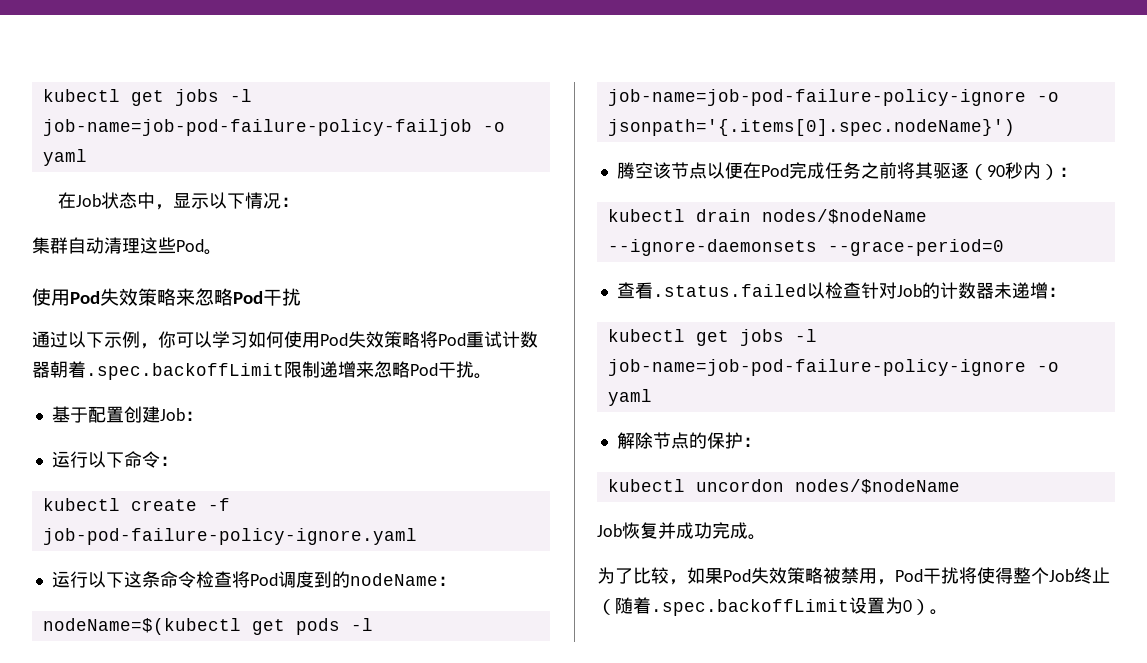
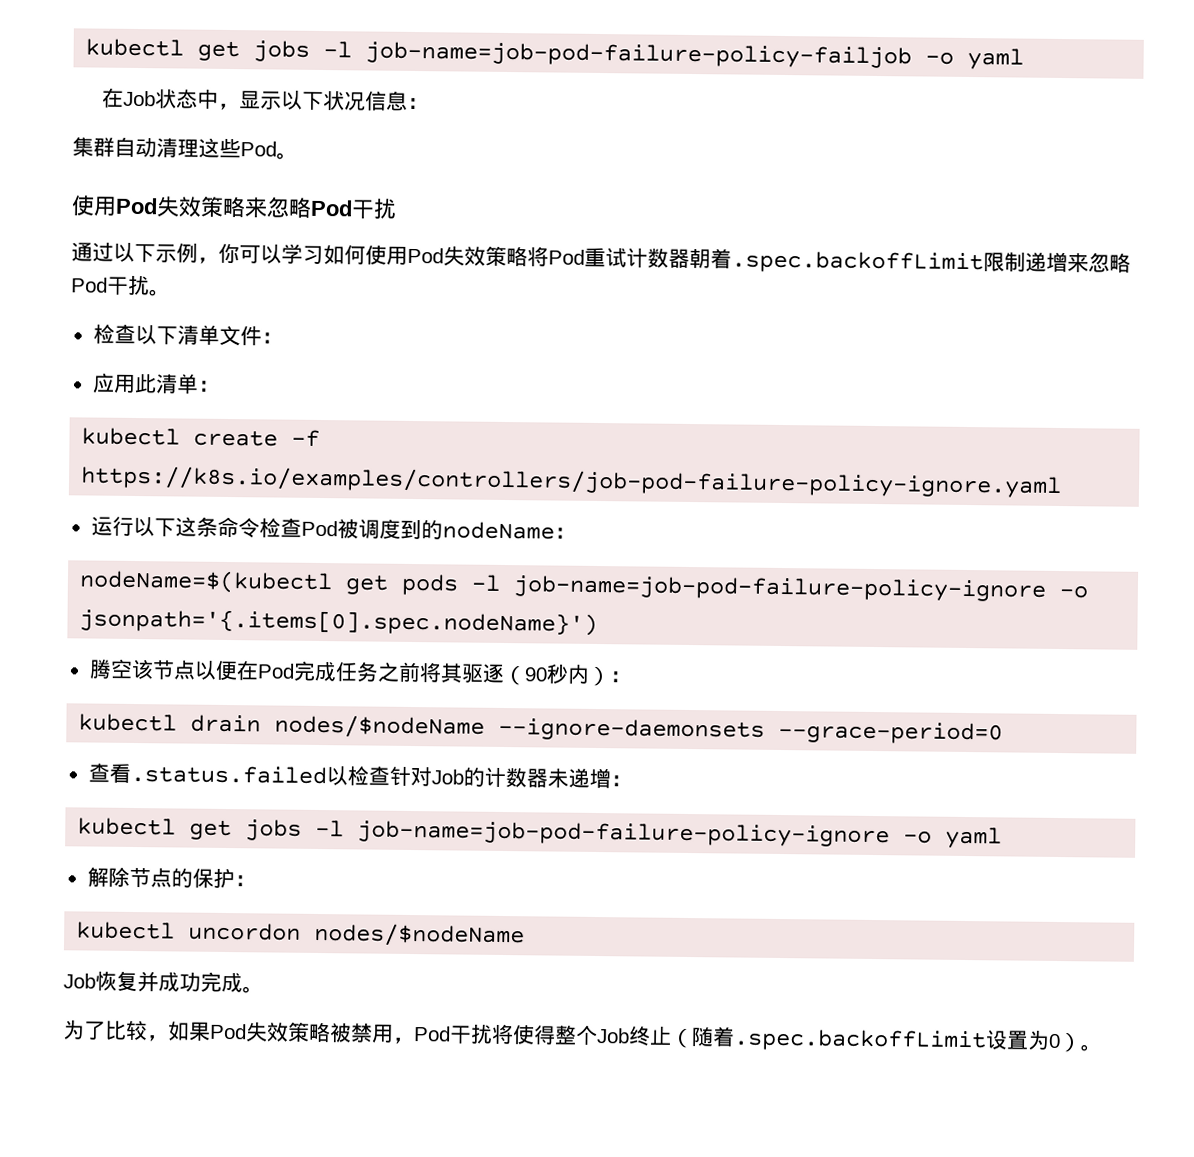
[244,192,281,209] 情况 -> [322,90,408,111] 状况信息
[51,406,203,423] [51,451,160,468] 基于配置创建Job： // 运行以下命令 -> [92,323,283,347] [91,372,199,395] 检查以下清单文件： // 应用此清单
[42,528,417,545] job-pod-failure-policy-ignore.yaml -> [80,465,1063,499] https://k8s.io/examples/controllers/job-pod-failure-policy-ignore.yaml
[231,571,278,588] 将Pod -> [300,519,359,539] Pod被

